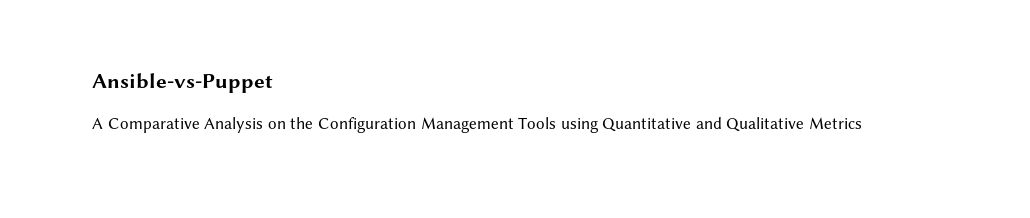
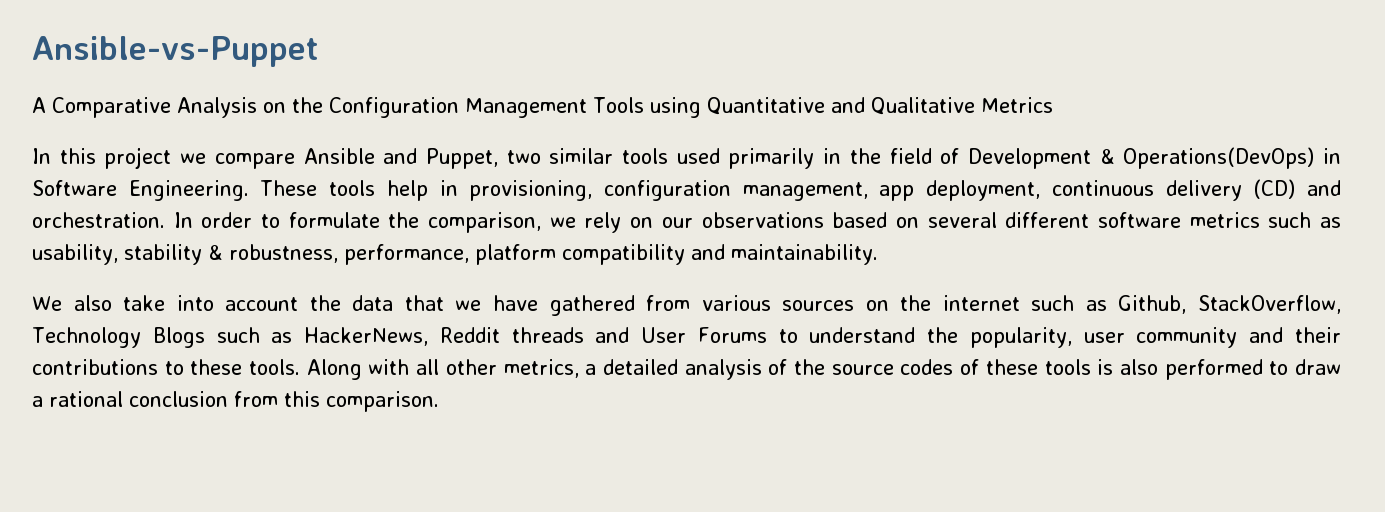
(863, 123) none -> [32,147,1342,169] [32,179,1341,201] [32,212,1342,233] [32,244,878,265] [32,295,1341,316] [32,327,1342,348] [32,359,1341,380] [32,391,439,412] // In this project we compare Ansible and Puppet, two similar tools used primarily in the field of Development & Operations(DevOps) in Software Engineering. These tools help in provisioning, configuration management, app deployment, continuous delivery (CD) and orchestration. In order to formulate the comparison, we rely on our observations based on several different software metrics such as usability, stability & robustness, performance, platform compatibility and maintainability. // We also take into account the data that we have gathered from various sources on the internet such as Github, StackOverflow, Technology Blogs such as HackerNews, Reddit threads and User Forums to understand the popularity, user community and their contributions to these tools. Along with all other metrics, a detailed analysis of the source codes of these tools is also performed to draw a rational conclusion from this comparison.

